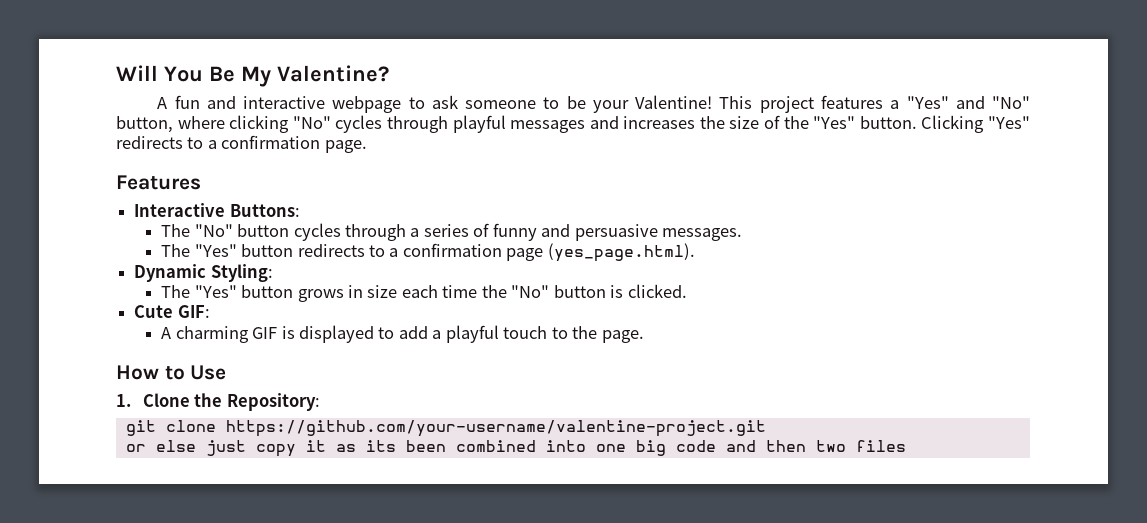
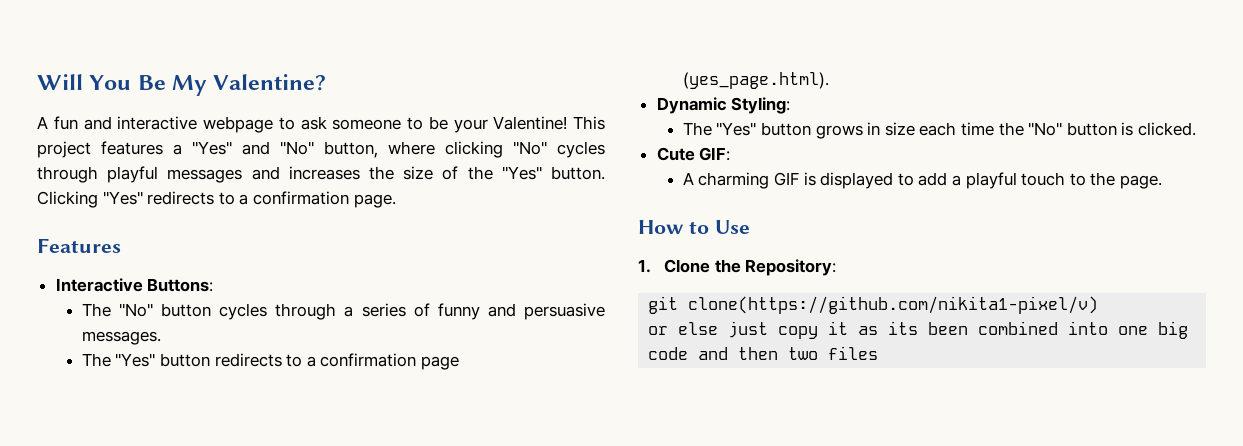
[165,420,766,437] clone https://github.com/your-username/valentine-project.git -> [688,296,1099,314] clone(https://github.com/nikita1-pixel/v)

